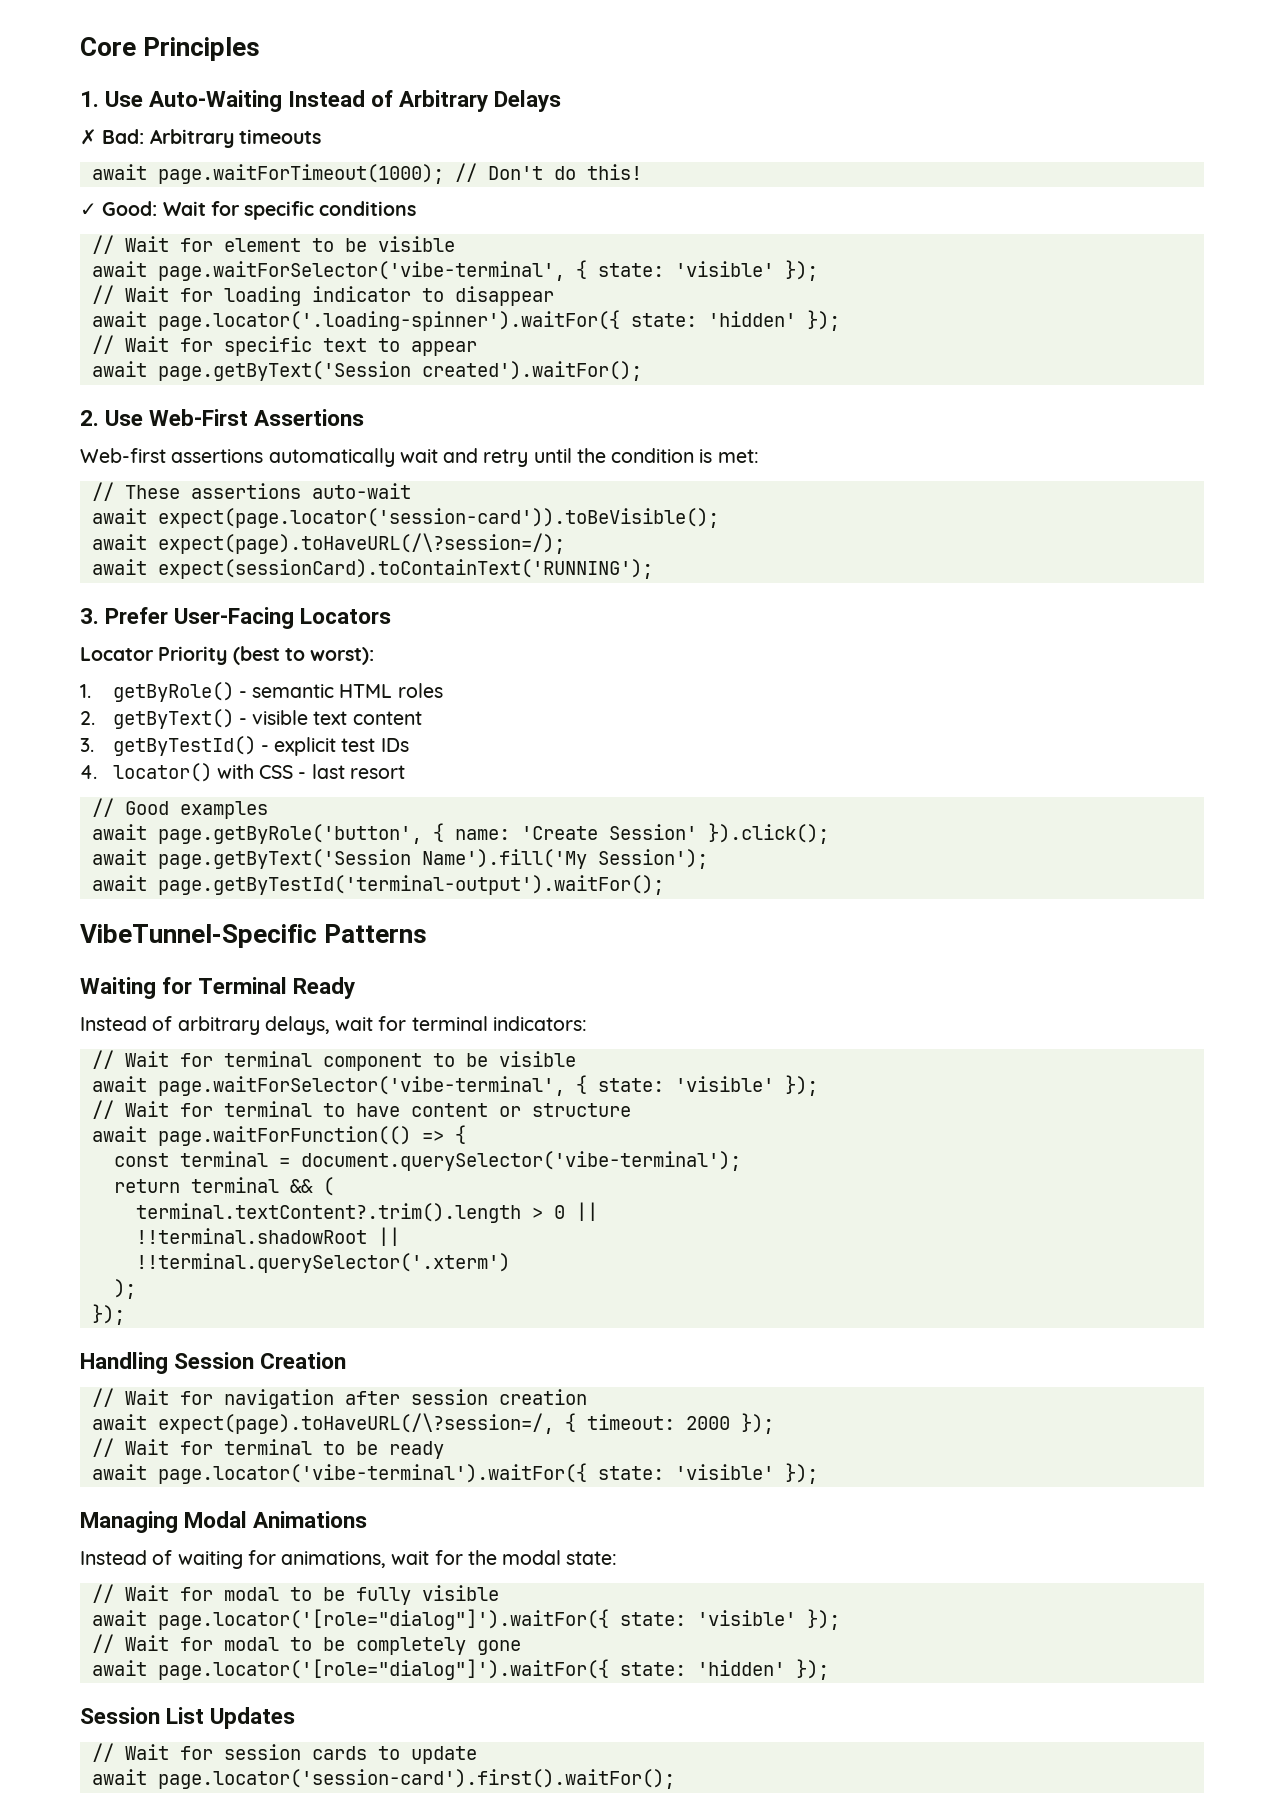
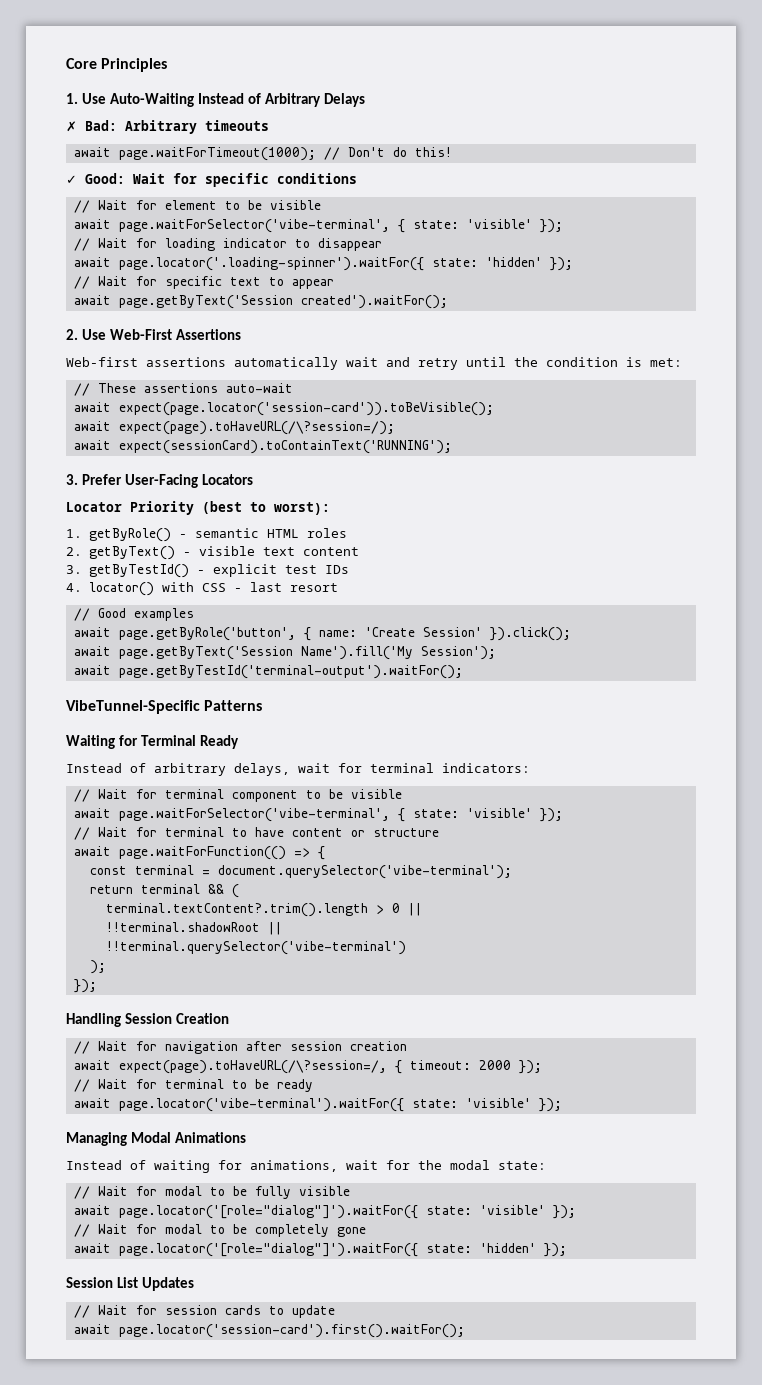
[135,1253,510,1273] !!terminal.querySelector('.xterm') -> [105,941,406,955] !!terminal.querySelector('vibe-terminal')

